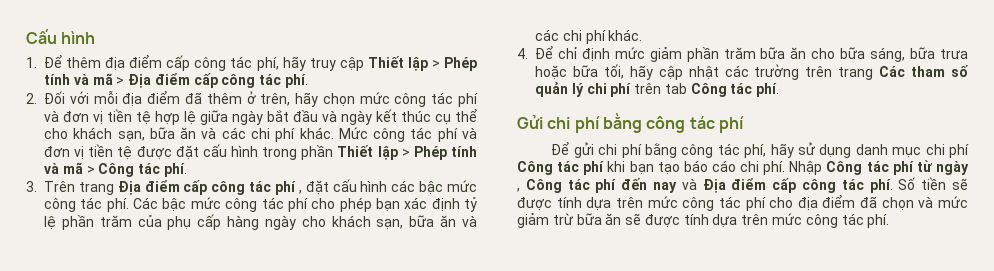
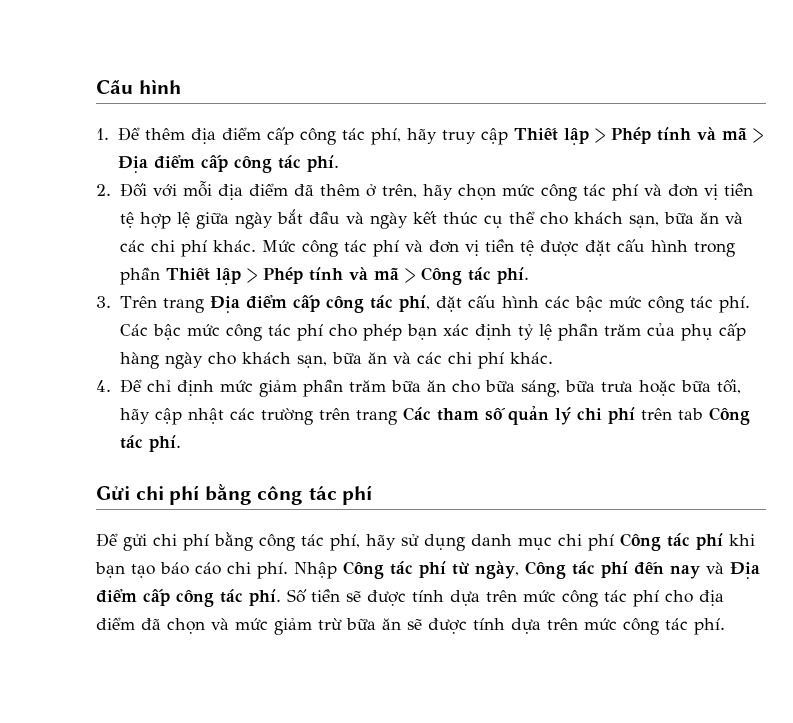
[275,181,302,195] phí , -> [398,295,430,312] phí,
[935,161,969,175] [517,188,520,192] ngày , -> [475,561,519,579] ngày,

